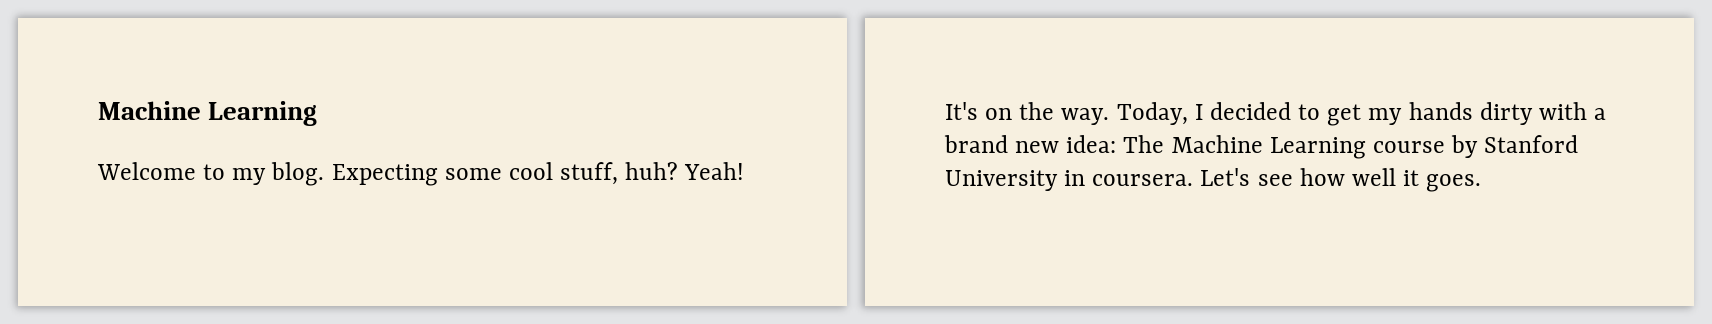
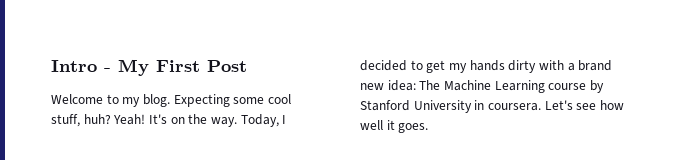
[98,101,318,126] Machine Learning -> [51,59,247,76] Intro - My First Post

